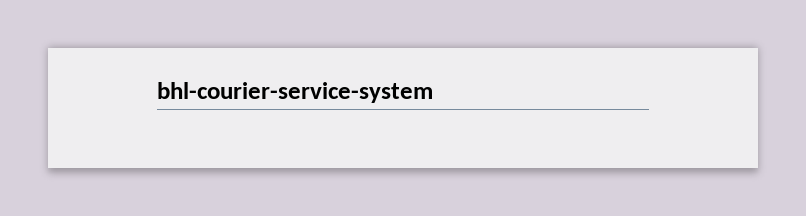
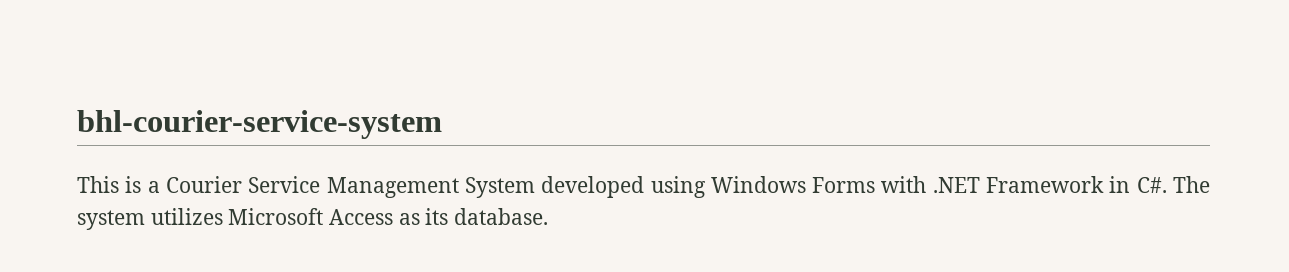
(433, 92) none -> [77,176,1210,198] [77,208,549,230] // This is a Courier Service Management System developed using Windows Forms with .NET Framework in C#. The system utilizes Microsoft Access as its database.

